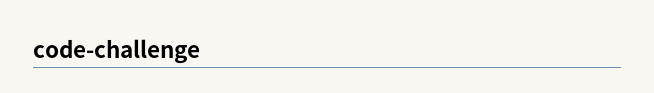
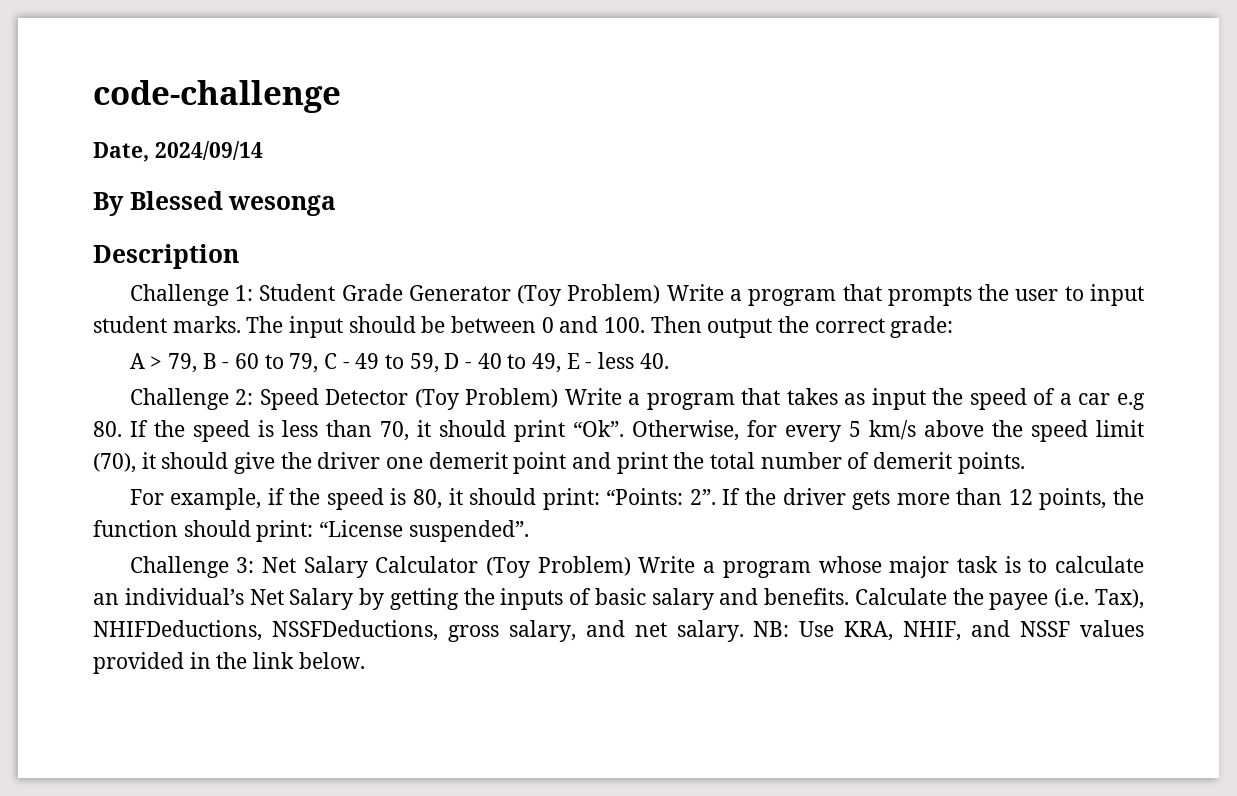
(200, 51) none -> [93,141,263,162] [93,191,337,216] [93,244,239,269] [129,284,1144,306] [93,316,954,338] [129,352,669,373] [129,388,1145,410] [93,420,1144,442] [93,452,1025,474] [129,488,1145,510] [93,520,529,542] [129,556,1144,578] [93,588,1144,610] [93,620,1144,642] [93,652,365,674] // Date, 2024/09/14 // By Blessed wesonga // Description // Challenge 1: Student Grade Generator (Toy Problem) Write a program that prompts the user to input student marks. The input should be between 0 and 100. Then output the correct grade: // A > 79, B - 60 to 79, C - 49 to 59, D - 40 to 49, E - less 40. // Challenge 2: Speed Detector (Toy Problem) Write a program that takes as input the speed of a car e.g 80. If the speed is less than 70, it should print “Ok”. Otherwise, for every 5 km/s above the speed limit (70), it should give the driver one demerit point and print the total number of demerit points. // For example, if the speed is 80, it should print: “Points: 2”. If the driver gets more than 12 points, the function should print: “License suspended”. // Challenge 3: Net Salary Calculator (Toy Problem) Write a program whose major task is to calculate an individual’s Net Salary by getting the inputs of basic salary and benefits. Calculate the payee (i.e. Tax), NHIFDeductions, NSSFDeductions, gross salary, and net salary. NB: Use KRA, NHIF, and NSSF values provided in the link below.

